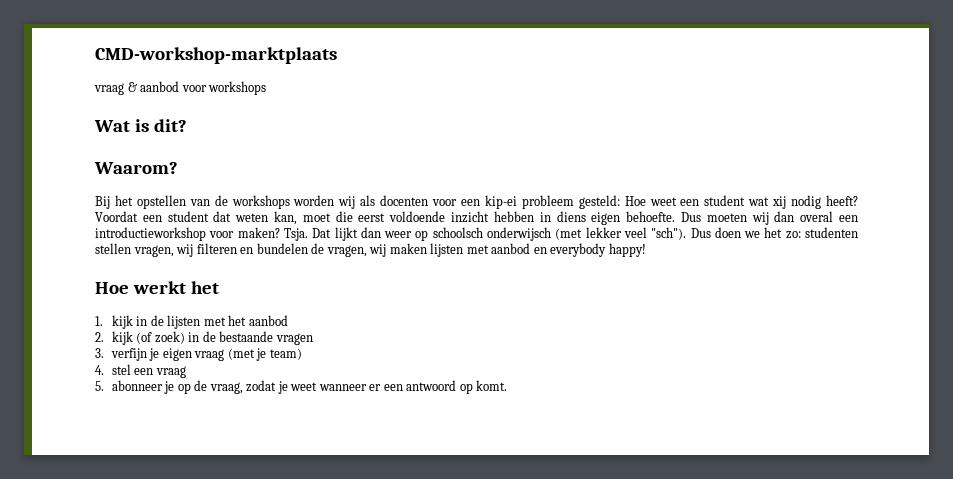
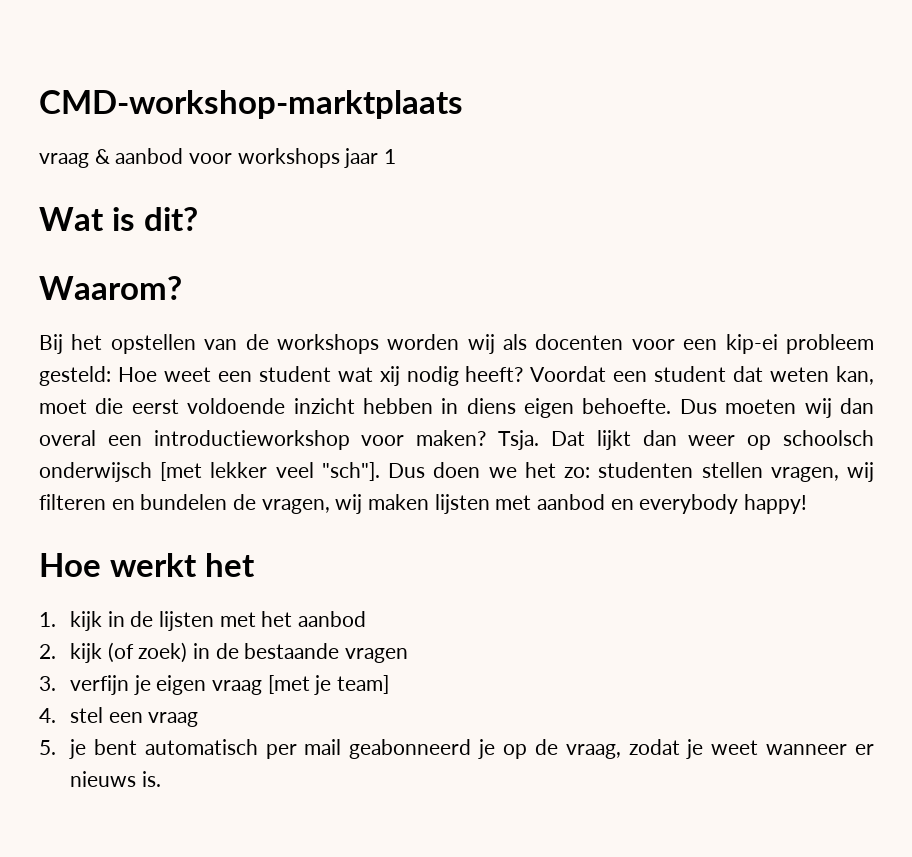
(267, 88) none -> [344,148,397,168] jaar 1
[555,228,583,240] (met -> [160,462,203,481] [met
[651,227,687,240] "sch"). -> [321,462,380,481] "sch"].
[227,348,302,361] (met je team) -> [267,675,390,695] [met je team]
[111,380,163,391] abonneer -> [69,739,472,759] je bent automatisch per mail geabonneerd
[383,380,508,394] een antwoord op komt. -> [70,771,161,787] nieuws is.

